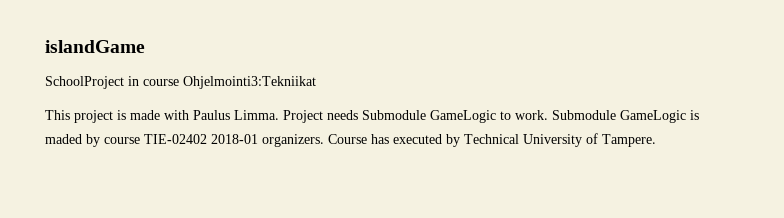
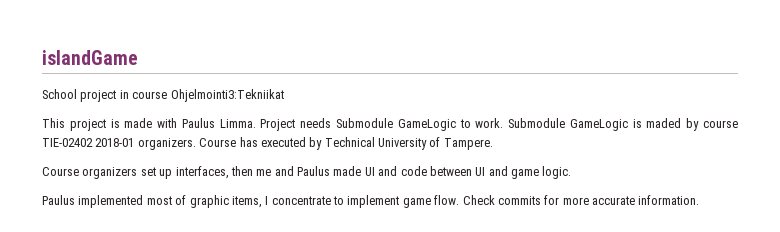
[45,76,124,89] SchoolProject -> [42,89,117,102] School project
(656, 140) none -> [42,166,572,179] [42,195,700,208] // Course organizers set up interfaces, then me and Paulus made UI and code between UI and game logic. // Paulus implemented most of graphic items, I concentrate to implement game flow. Check commits for more accurate information.

